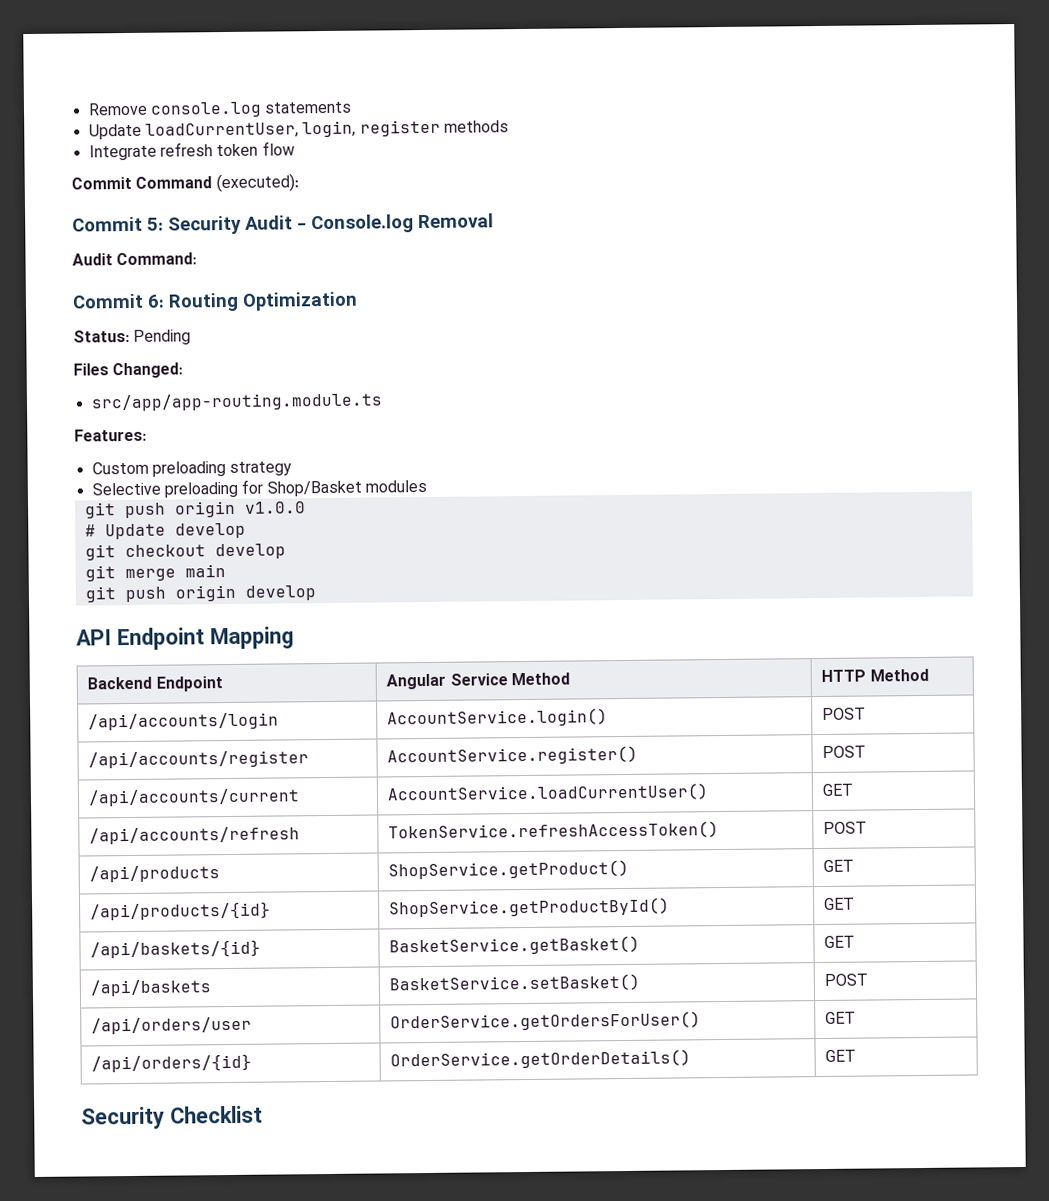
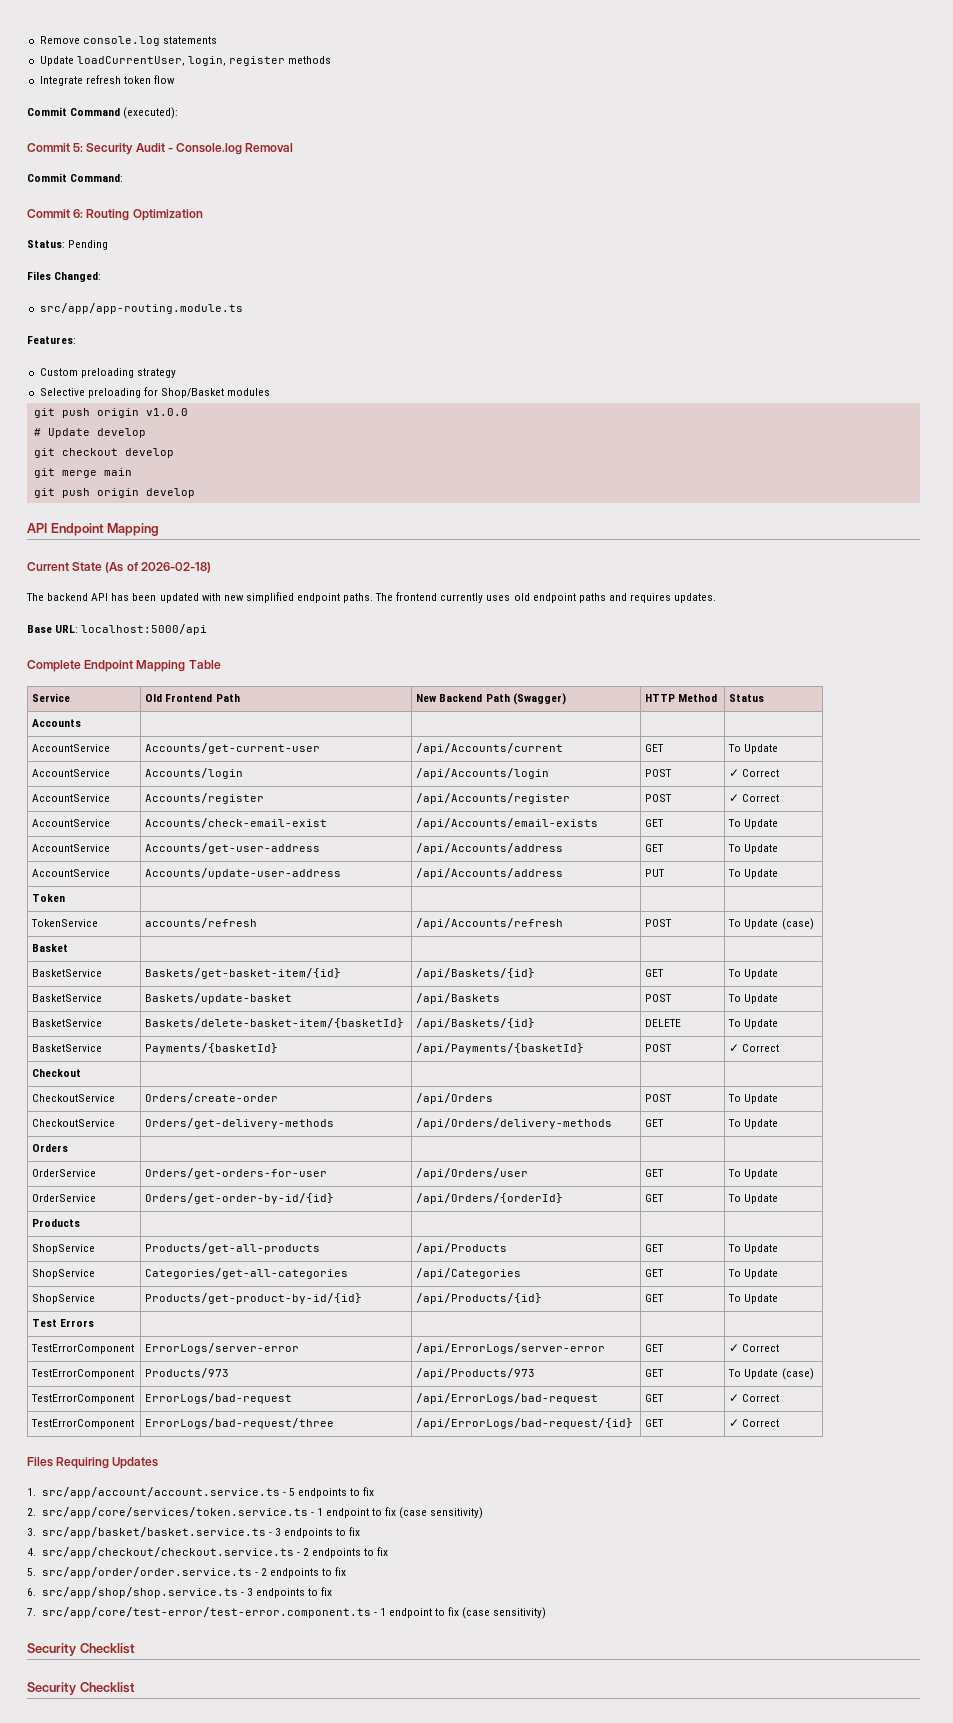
[72,253,113,266] Audit -> [27,173,67,182] Commit
[87,676,223,692] [386,672,570,690] [821,668,929,682] [88,712,280,731] [387,708,609,728] [822,707,867,720] [88,750,310,769] [387,745,639,766] [822,745,867,758] [88,788,301,807] [387,783,710,803] [822,783,854,796] [89,826,301,845] [388,821,720,841] [823,821,868,834] [89,865,221,883] [388,859,630,880] [823,859,855,872] [90,901,272,921] [389,897,671,918] [824,897,856,910] [90,939,262,959] [389,935,641,956] [824,935,856,948] [90,979,212,997] [389,973,641,993] [824,973,869,986] [91,1016,253,1035] [390,1011,702,1032] [825,1011,857,1024] [91,1053,253,1073] [390,1049,692,1070] [825,1049,857,1062] [81,1105,263,1130] // Backend Endpoint | Angular Service Method | HTTP Method // /api/accounts/login | AccountService.login() | POST // /api/accounts/register | AccountService.register() | POST // /api/accounts/current | AccountService.loadCurrentUser() | GET // /api/accounts/refresh | TokenService.refreshAccessToken() | POST // /api/products | ShopService.getProduct() | GET // /api/products/{id} | ShopService.getProductById() | GET // /api/baskets/{id} | BasketService.getBasket() | GET // /api/baskets | BasketService.setBasket() | POST // /api/orders/user | OrderService.getOrdersForUser() | GET // /api/orders/{id} | OrderService.getOrderDetails() | GET // Security Checklist -> [27,562,211,573] [26,592,717,603] [27,624,208,635] [27,660,221,672] [32,693,71,702] [145,694,240,702] [416,693,566,705] [645,694,718,702] [729,694,765,702] [32,719,82,727] [32,744,111,752] [145,743,321,754] [416,743,564,754] [645,744,665,752] [728,744,779,754] [32,769,111,777] [145,768,244,779] [416,768,550,779] [645,769,673,777] [729,769,780,777] [32,794,111,802] [145,793,265,804] [416,793,571,804] [645,794,673,802] [729,794,780,802] [32,819,111,827] [145,818,328,828] [416,818,599,829] [645,819,665,827] [728,819,779,829] [32,844,111,852] [145,843,321,854] [416,843,564,854] [645,844,665,852] [728,844,779,854] [32,869,111,877] [145,868,342,879] [416,868,564,879] [645,869,666,877] [728,869,779,879] [32,894,66,902] [31,919,99,927] [145,918,258,928] [416,918,564,929] [645,919,673,927] [728,918,814,930] [32,944,69,952] [32,969,103,977] [145,968,342,979] [416,968,536,979] [645,969,665,977] [728,969,779,979] [32,994,103,1002] [145,993,293,1004] [416,993,501,1004] [645,994,673,1002] [728,994,779,1004] [32,1019,103,1027] [145,1018,405,1028] [416,1018,536,1029] [645,1019,682,1027] [728,1019,779,1029] [32,1044,103,1052] [145,1043,279,1054] [416,1043,585,1054] [645,1044,673,1052] [729,1044,780,1052] [32,1069,82,1077] [32,1094,116,1102] [145,1093,279,1103] [416,1093,494,1104] [645,1094,673,1102] [728,1094,779,1104] [32,1119,116,1127] [145,1118,335,1129] [416,1118,613,1129] [645,1119,665,1127] [728,1119,779,1129] [32,1144,69,1152] [32,1169,97,1177] [145,1168,328,1179] [416,1168,529,1179] [645,1169,665,1177] [728,1169,779,1179] [32,1194,97,1202] [145,1193,335,1204] [416,1193,564,1204] [645,1194,665,1202] [728,1194,779,1204] [32,1219,81,1227] [32,1244,96,1254] [145,1243,321,1254] [416,1243,508,1254] [645,1244,665,1252] [728,1244,779,1254] [32,1269,96,1279] [145,1268,349,1279] [416,1268,522,1279] [645,1269,665,1277] [728,1269,779,1279] [32,1294,96,1304] [145,1293,363,1304] [416,1293,543,1304] [645,1294,665,1302] [728,1294,779,1304] [32,1319,95,1327] [31,1344,135,1354] [145,1343,300,1354] [416,1343,606,1354] [645,1344,665,1352] [729,1344,780,1352] [31,1369,135,1379] [145,1368,230,1378] [416,1368,536,1379] [645,1369,665,1377] [728,1368,814,1380] [31,1394,135,1404] [145,1393,293,1404] [416,1393,599,1404] [645,1394,665,1402] [729,1394,780,1402] [31,1419,135,1429] [145,1418,335,1429] [416,1418,634,1429] [645,1419,665,1427] [729,1419,780,1427] [27,1457,159,1469] [27,1487,375,1498] [27,1507,484,1519] [27,1527,361,1538] [27,1547,389,1558] [27,1567,347,1578] [27,1587,333,1598] [27,1607,547,1619] [27,1643,135,1656] [27,1682,135,1695] // Current State (As of 2026-02-18) // The backend API has been updated with new simplified endpoint paths. The frontend currently uses old endpoint paths and requires updates. // Base URL: localhost:5000/api // Complete Endpoint Mapping Table // Service | Old Frontend Path | New Backend Path (Swagger) | HTTP Method | Status // Accounts | | | | // AccountService | Accounts/get-current-user | /api/Accounts/current | GET | To Update // AccountService | Accounts/login | /api/Accounts/login | POST | ✓ Correct // AccountService | Accounts/register | /api/Accounts/register | POST | ✓ Correct // AccountService | Accounts/check-email-exist | /api/Accounts/email-exists | GET | To Update // AccountService | Accounts/get-user-address | /api/Accounts/address | GET | To Update // AccountService | Accounts/update-user-address | /api/Accounts/address | PUT | To Update // Token | | | | // TokenService | accounts/refresh | /api/Accounts/refresh | POST | To Update (case) // Basket | | | | // BasketService | Baskets/get-basket-item/{id} | /api/Baskets/{id} | GET | To Update // BasketService | Baskets/update-basket | /api/Baskets | POST | To Update // BasketService | Baskets/delete-basket-item/{basketId} | /api/Baskets/{id} | DELETE | To Update // BasketService | Payments/{basketId} | /api/Payments/{basketId} | POST | ✓ Correct // Checkout | | | | // CheckoutService | Orders/create-order | /api/Orders | POST | To Update // CheckoutService | Orders/get-delivery-methods | /api/Orders/delivery-methods | GET | To Update // Orders | | | | // OrderService | Orders/get-orders-for-user | /api/Orders/user | GET | To Update // OrderService | Orders/get-order-by-id/{id} | /api/Orders/{orderId} | GET | To Update // Products | | | | // ShopService | Products/get-all-products | /api/Products | GET | To Update // ShopService | Categories/get-all-categories | /api/Categories | GET | To Update // ShopService | Products/get-product-by-id/{id} | /api/Products/{id} | GET | To Update // Test Errors | | | | // TestErrorComponent | ErrorLogs/server-error | /api/ErrorLogs/server-error | GET | ✓ Correct // TestErrorComponent | Products/973 | /api/Products/973 | GET | To Update (case) // TestErrorComponent | ErrorLogs/bad-request | /api/ErrorLogs/bad-request | GET | ✓ Correct // TestErrorComponent | ErrorLogs/bad-request/three | /api/ErrorLogs/bad-request/{id} | GET | ✓ Correct // Files Requiring Updates // 1. src/app/account/account.service.ts - 5 endpoints to fix // 2. src/app/core/services/token.service.ts - 1 endpoint to fix (case sensitivity) // 3. src/app/basket/basket.service.ts - 3 endpoints to fix // 4. src/app/checkout/checkout.service.ts - 2 endpoints to fix // 5. src/app/order/order.service.ts - 2 endpoints to fix // 6. src/app/shop/shop.service.ts - 3 endpoints to fix // 7. src/app/core/test-error/test-error.component.ts - 1 endpoint to fix (case sensitivity) // Security Checklist // Security Checklist

